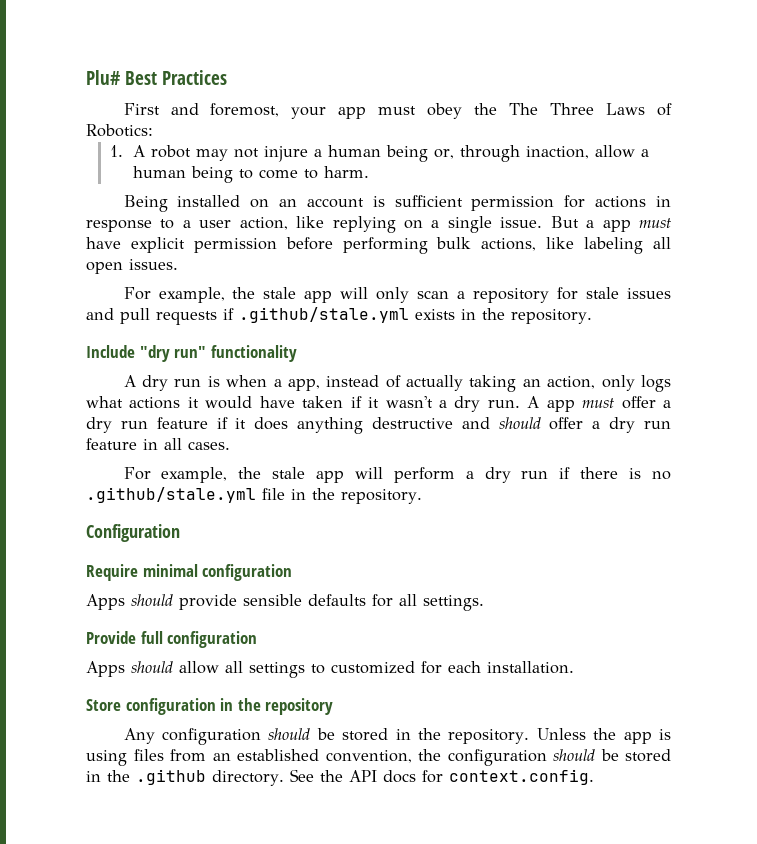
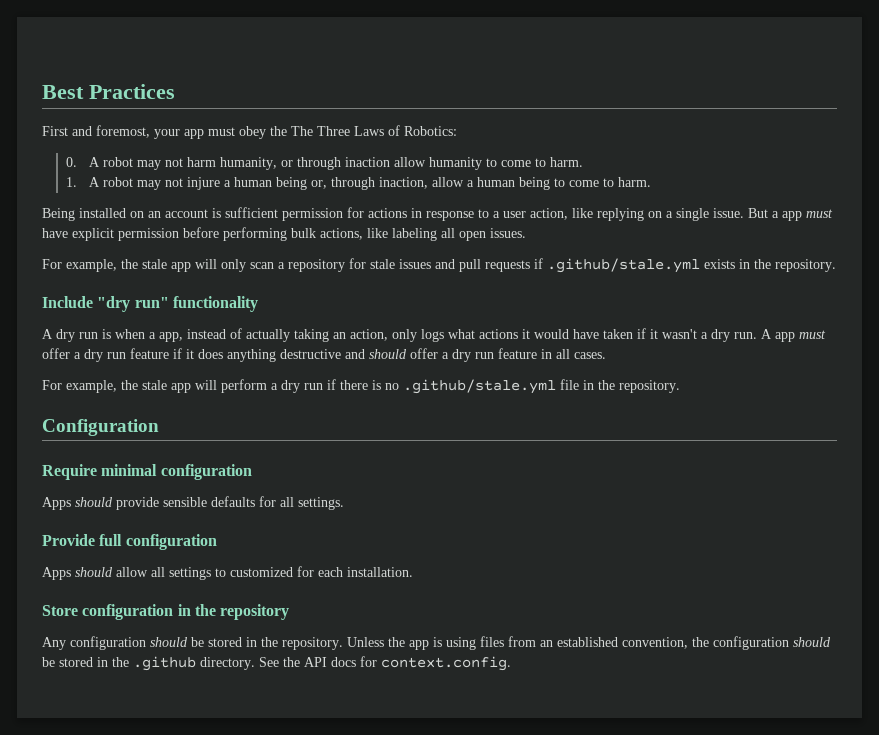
[86,70,120,85] Plu# -> (42, 92) none
(153, 130) none -> [65,157,584,170] // 0. A robot may not harm humanity, or through inaction allow humanity to come to harm.

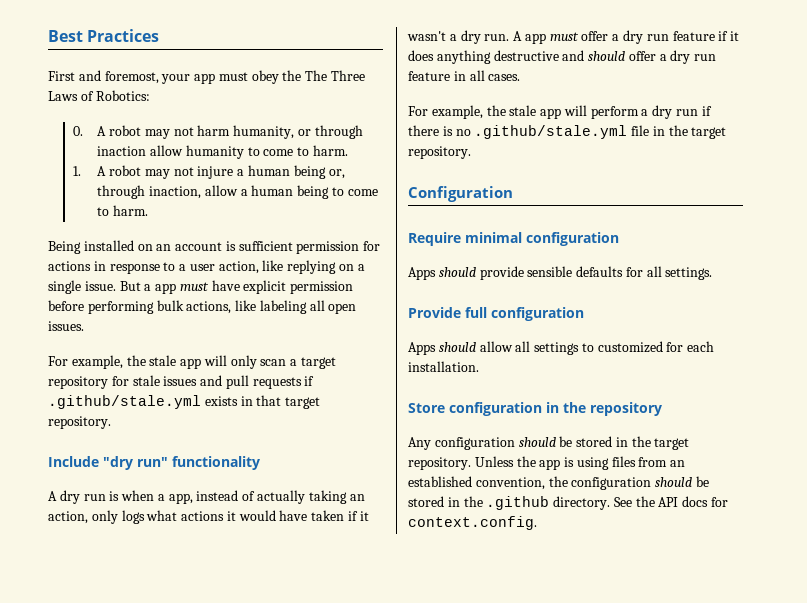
(285, 265) none -> [301,357,337,369] target
[754,259,771,269] the -> [256,395,321,409] that target
(615, 385) none -> [691,127,727,139] target
(278, 642) none -> [654,438,690,450] target

